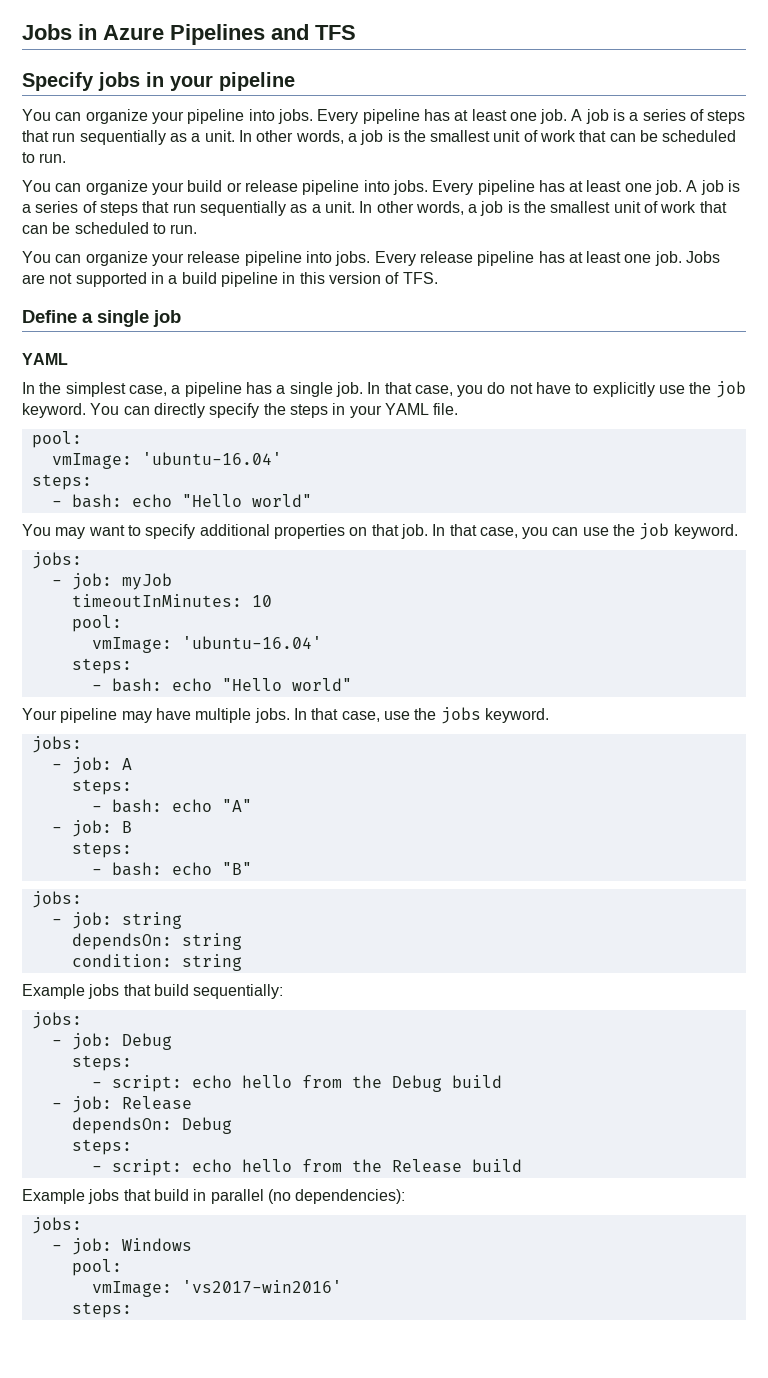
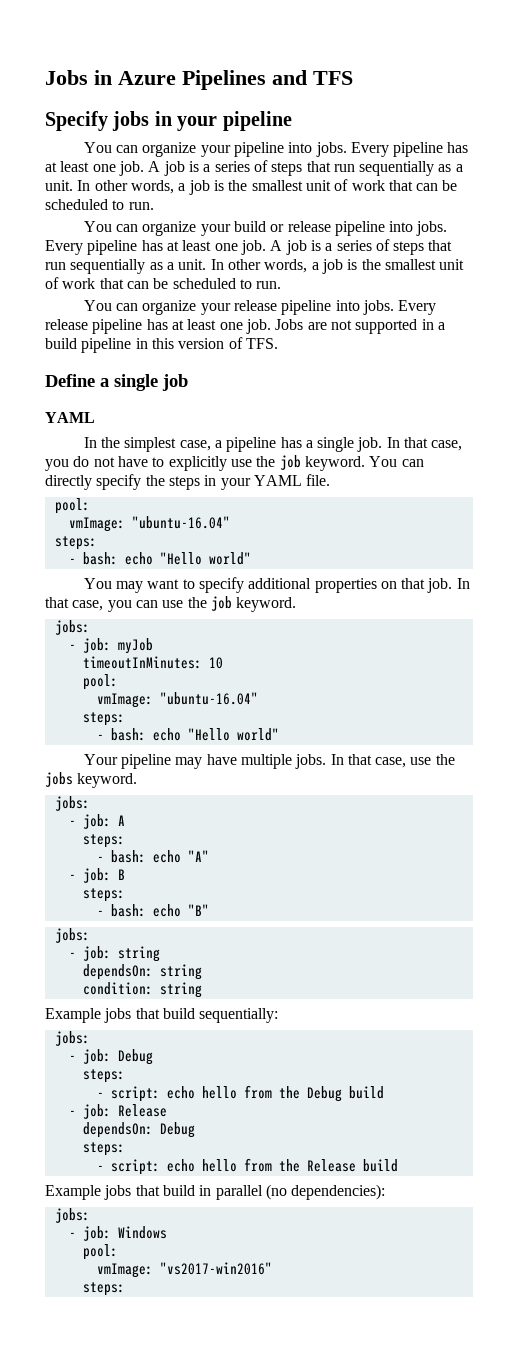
[141,452,282,465] 'ubuntu-16.04' -> [131,516,230,529] "ubuntu-16.04"
[181,636,322,649] 'ubuntu-16.04' -> [159,692,258,705] "ubuntu-16.04"
[181,1280,342,1293] 'vs2017-win2016' -> [159,1262,272,1275] "vs2017-win2016"

